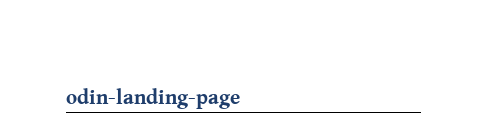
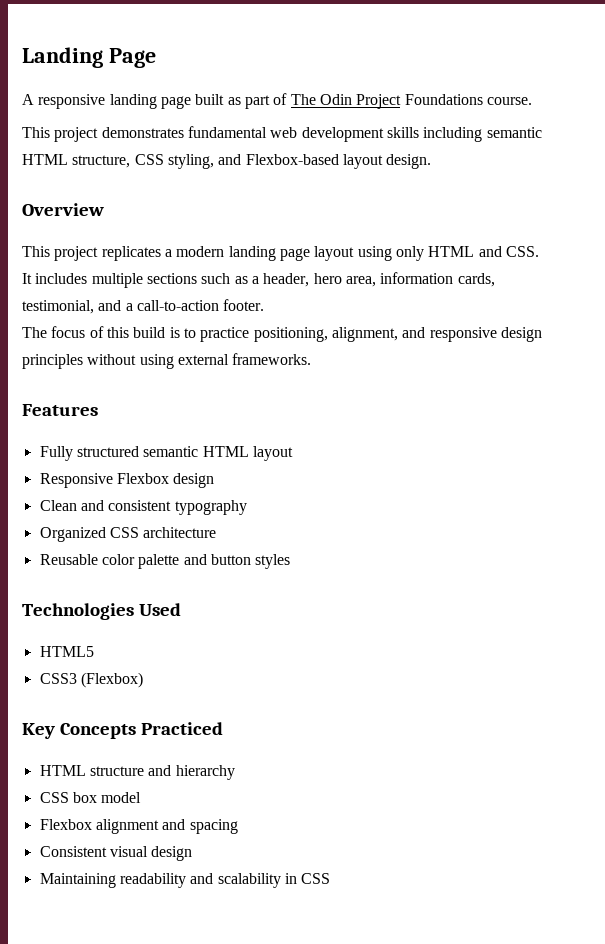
[66,88,240,109] odin-landing-page -> [22,47,156,68] [22,93,532,109] [22,126,542,142] [22,154,432,169] [22,203,104,216] [22,246,539,261] [22,272,495,288] [22,299,265,314] [22,326,542,342] [22,353,312,369] [22,404,98,416] [39,446,293,461] [39,473,215,488] [39,500,247,515] [39,527,217,542] [39,554,291,569] [22,603,182,620] [39,646,94,657] [39,672,143,688] [22,722,224,739] [39,765,235,780] [39,792,142,803] [39,819,238,834] [39,846,193,861] [39,873,331,888] Landing Page // A responsive landing page built as part of The Odin Project Foundations course. // This project demonstrates fundamental web development skills including semantic HTML structure, CSS styling, and Flexbox-based layout design. // Overview // This project replicates a modern landing page layout using only HTML and CSS. It includes multiple sections such as a header, hero area, information cards, testimonial, and a call-to-action footer. // The focus of this build is to practice positioning, alignment, and responsive design principles without using external frameworks. // Features // Fully structured semantic HTML layout // Responsive Flexbox design // Clean and consistent typography // Organized CSS architecture // Reusable color palette and button styles // Technologies Used // HTML5 // CSS3 (Flexbox) // Key Concepts Practiced // HTML structure and hierarchy // CSS box model // Flexbox alignment and spacing // Consistent visual design // Maintaining readability and scalability in CSS

